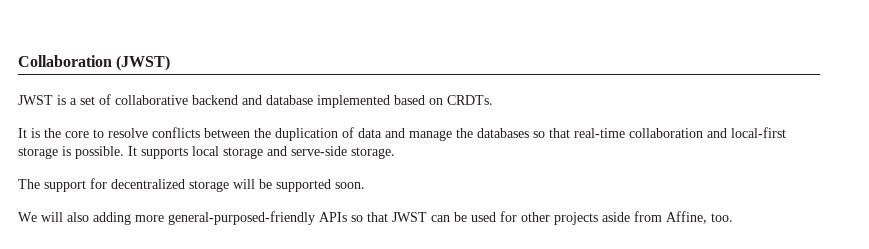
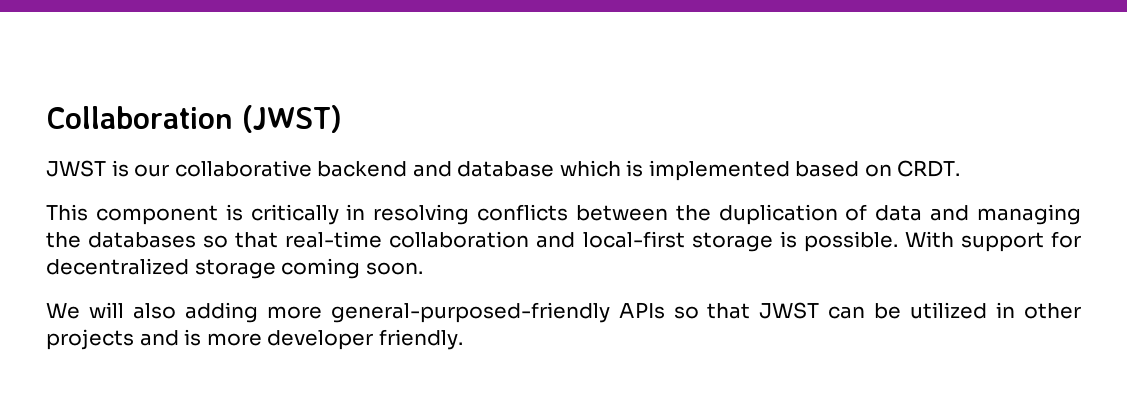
[70,94,111,105] a set of -> [134,164,170,177] our
(313, 100) none -> [559,160,644,177] which is
[447,95,493,105] [18,128,148,138] CRDTs. // It is the core to resolve -> [897,160,961,177] [46,204,470,225] CRDT. // This component is critically in resolving
[409,130,452,141] manage -> [976,204,1081,225] managing
[128,146,395,159] [18,179,40,189] It supports local storage and serve-side storage. // The -> [904,231,954,248] With
[233,179,331,192] will be supported -> [281,258,361,279] coming
[471,211,733,225] used for other projects aside from Affine, too. -> [910,302,1081,319] [46,329,463,350] utilized in other projects and is more developer friendly.

